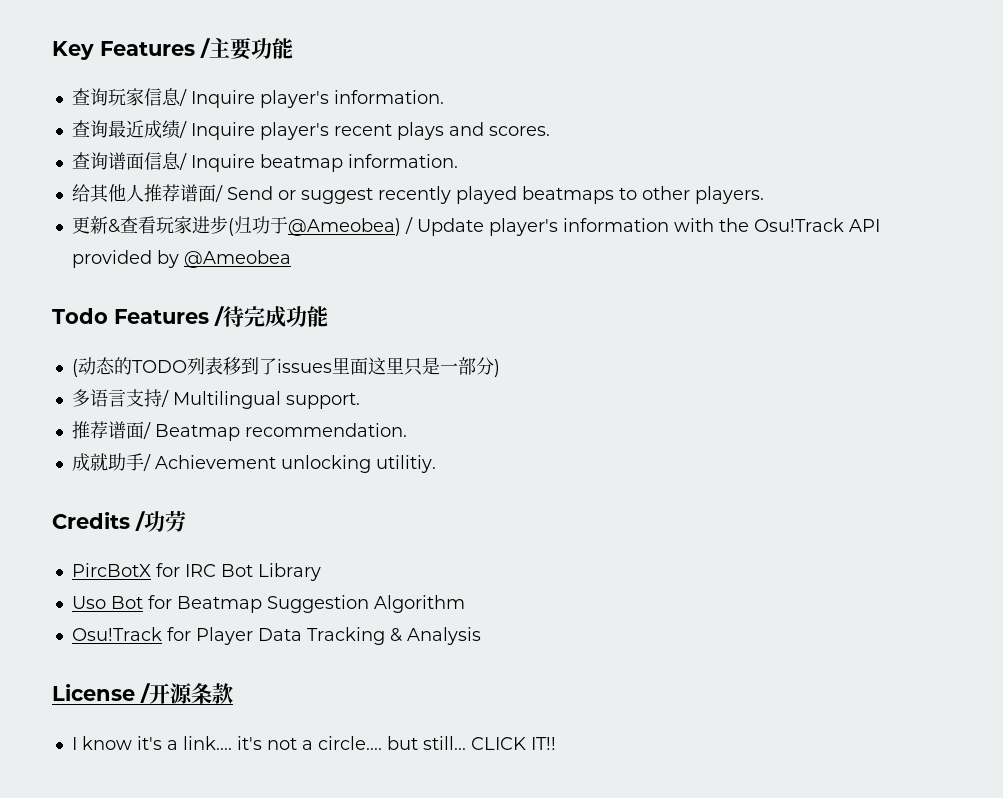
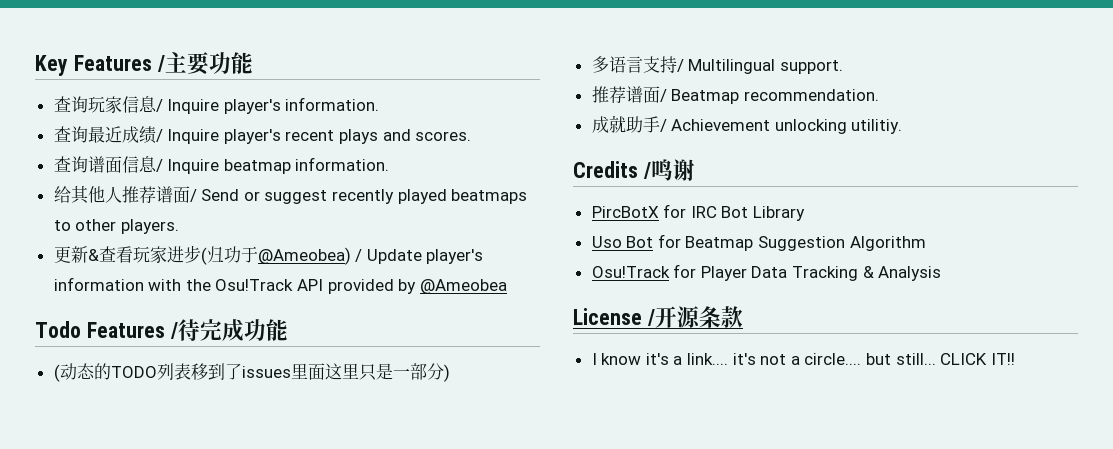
[144,510,186,532] 功劳 -> [650,159,695,181] 鸣谢

